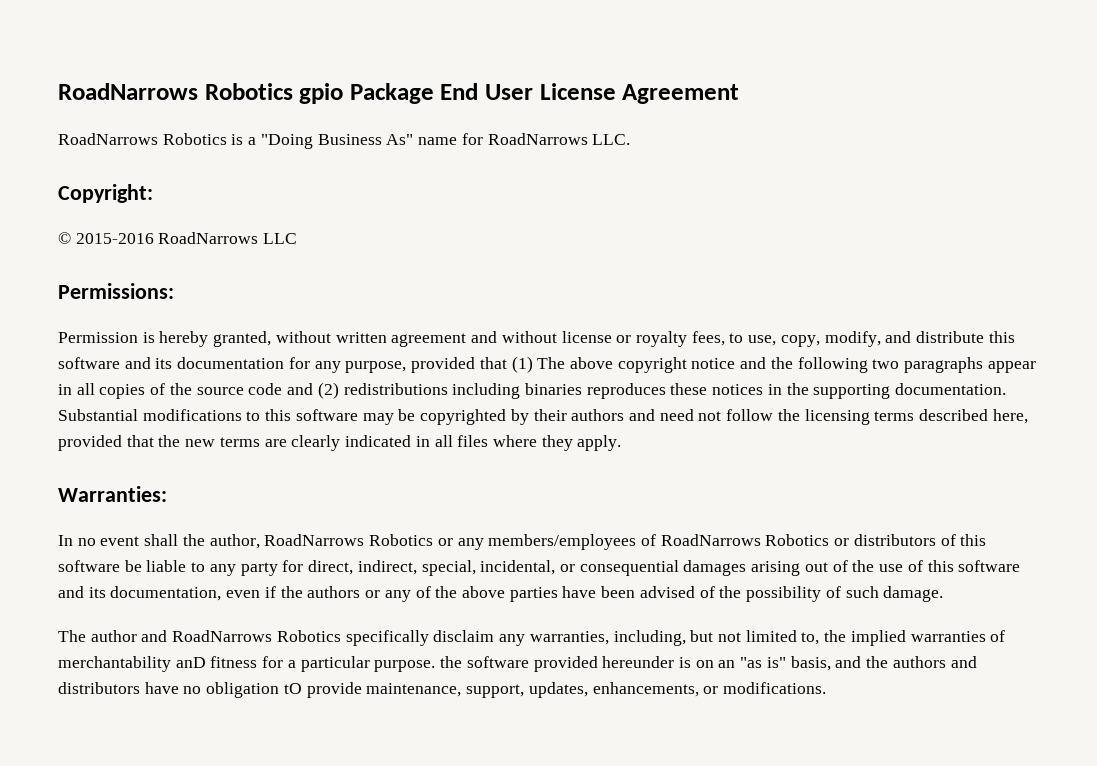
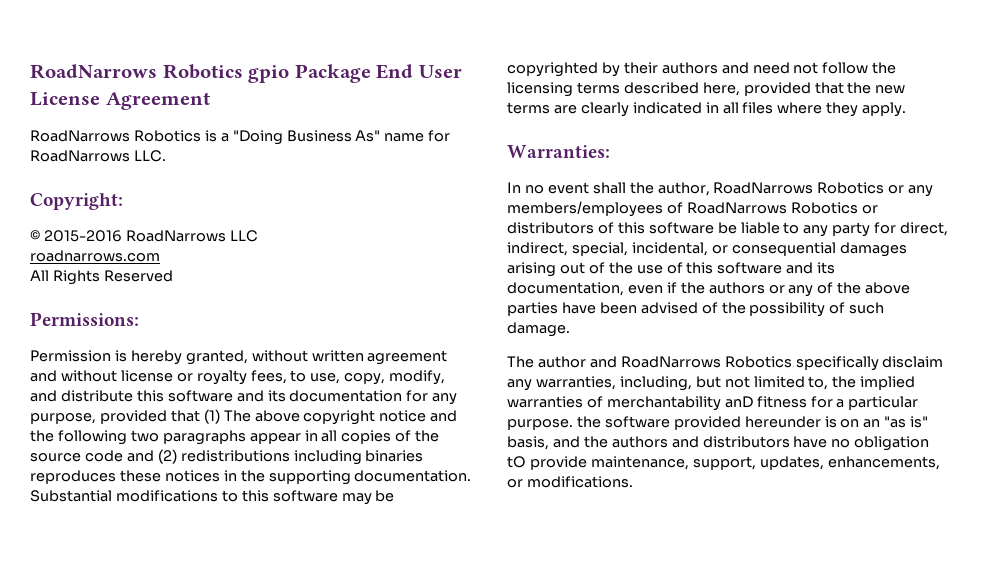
(298, 238) none -> [30,250,160,262] [30,270,173,285] // roadnarrows.com // All Rights Reserved

